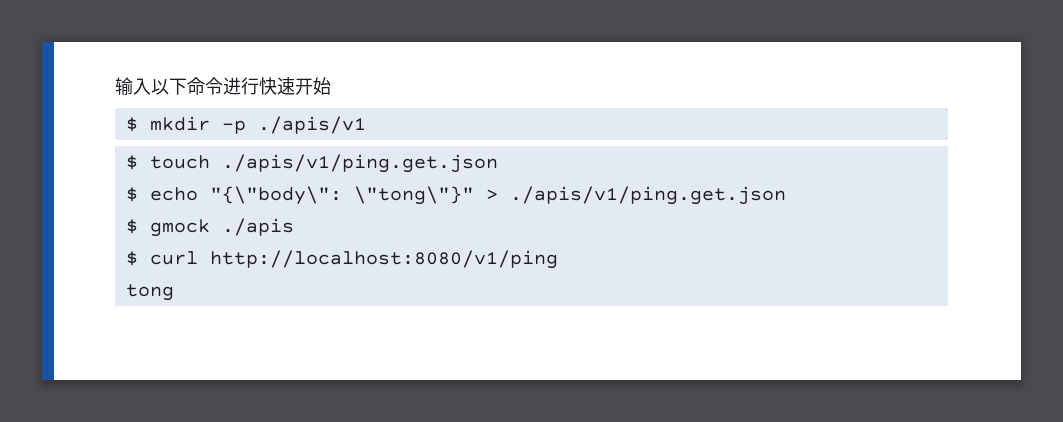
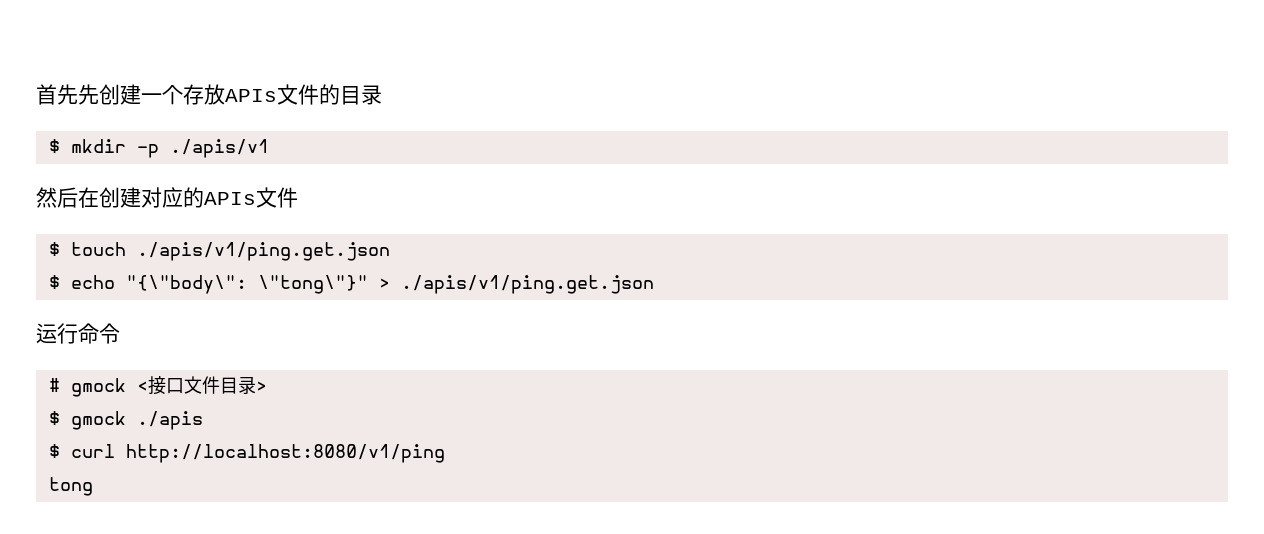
[115,77,331,96] [125,116,366,134] 输入以下命令进行快速开始 // $ mkdir -p ./apis/v1 -> [36,84,382,105] [48,139,269,158] [36,187,298,208] 首先先创建一个存放APIs文件的目录 // $ mkdir -p ./apis/v1 // 然后在创建对应的APIs文件
(786, 195) none -> [36,323,120,344] [48,376,267,397] // 运行命令 // # gmock <接口文件目录>

